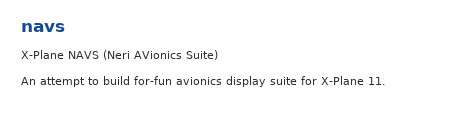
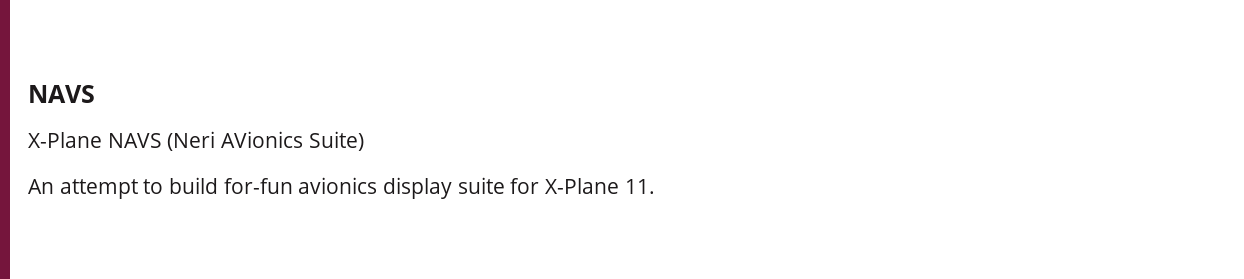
[21,23,65,32] navs -> [28,85,95,103] NAVS

